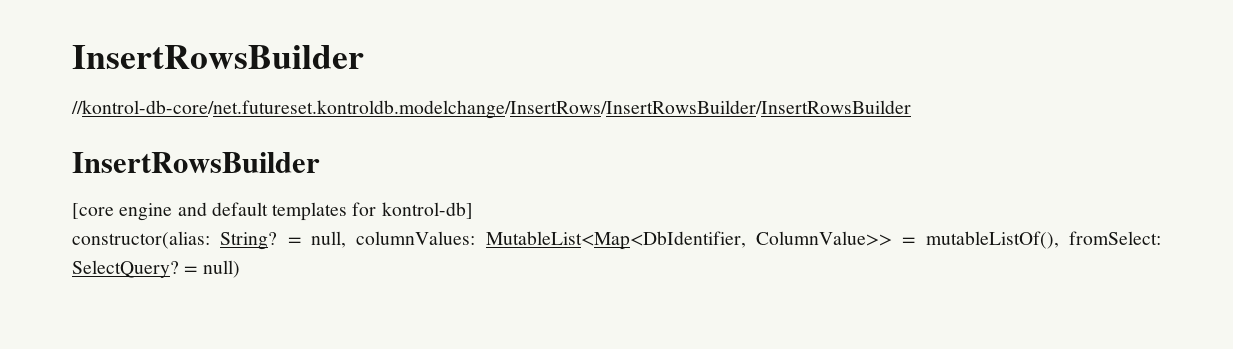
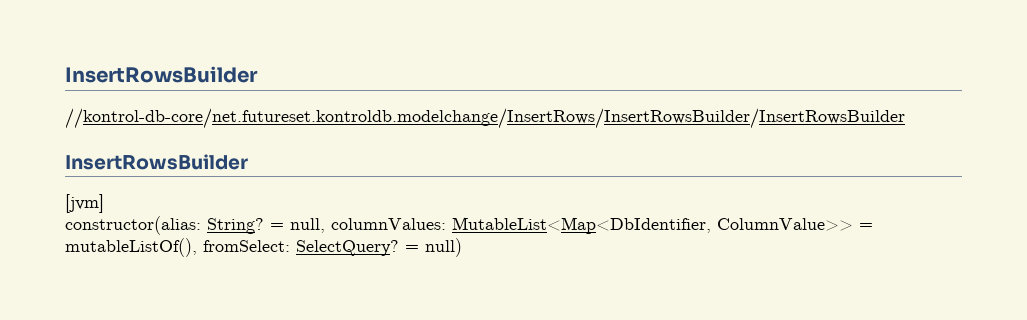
[72,202,473,221] [core engine and default templates for kontrol-db] -> [65,194,104,213] [jvm]

